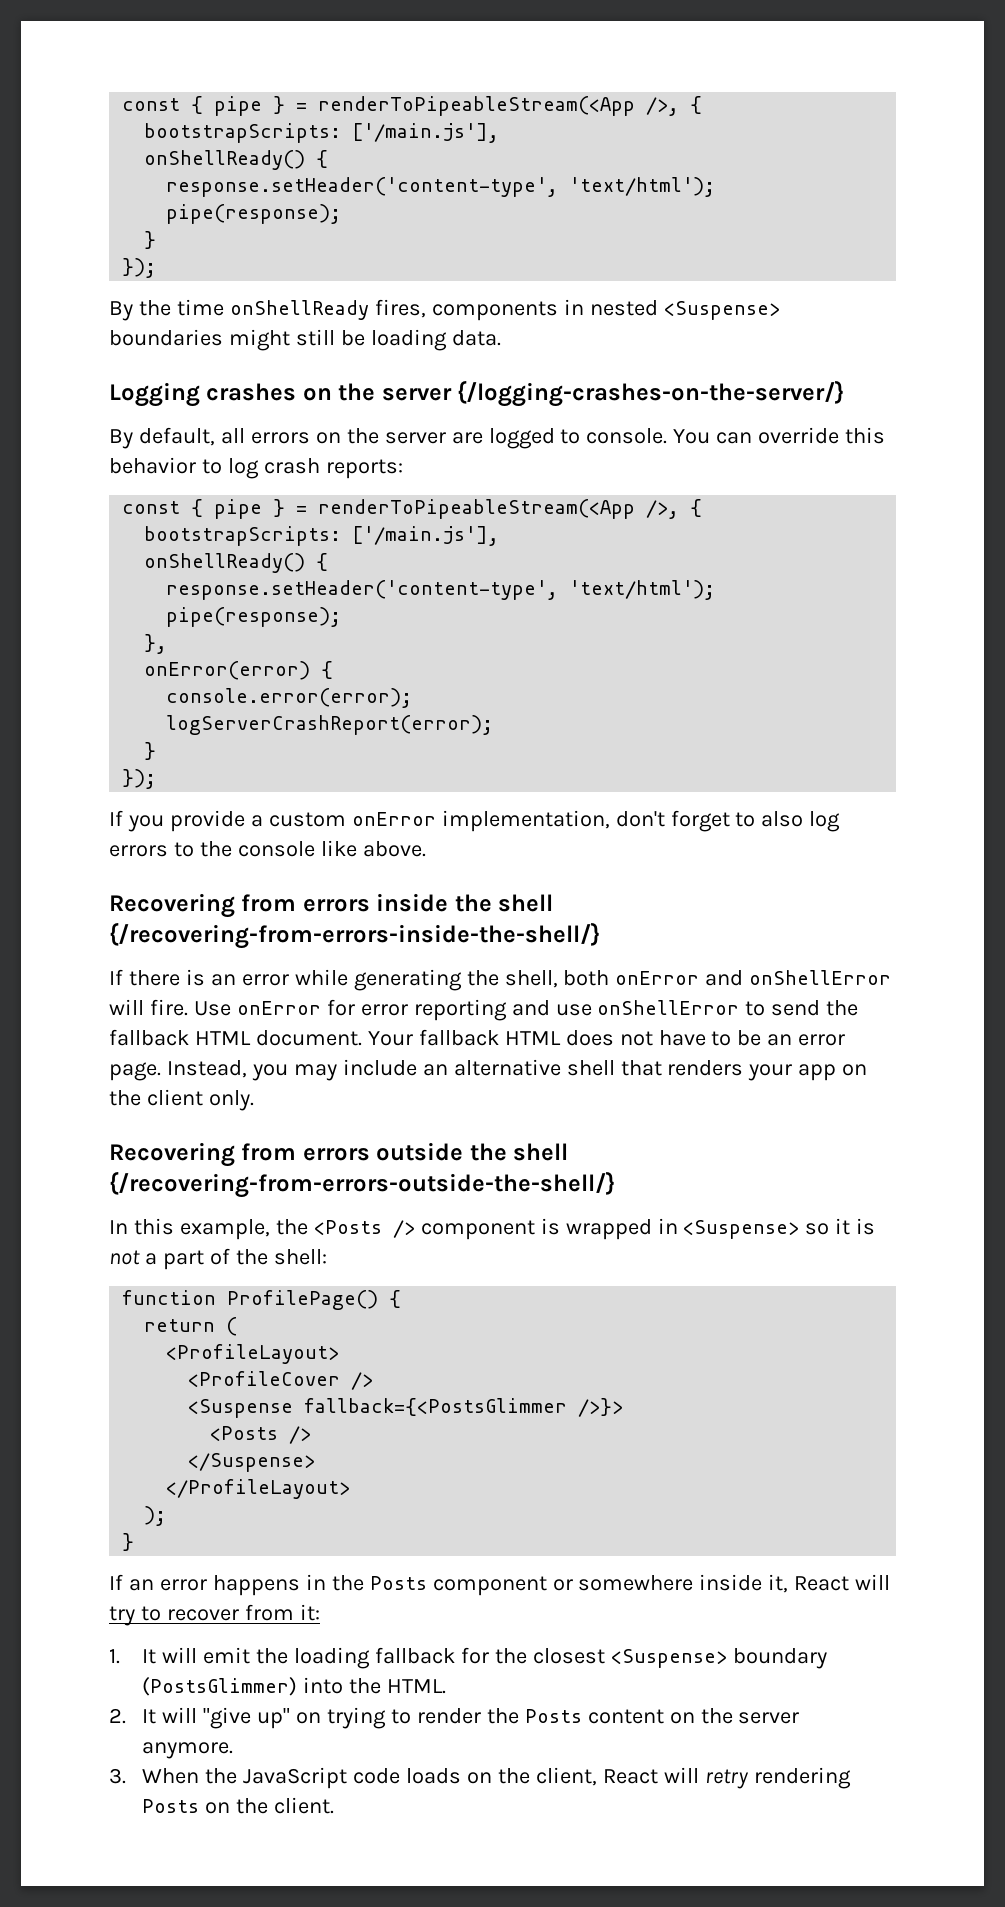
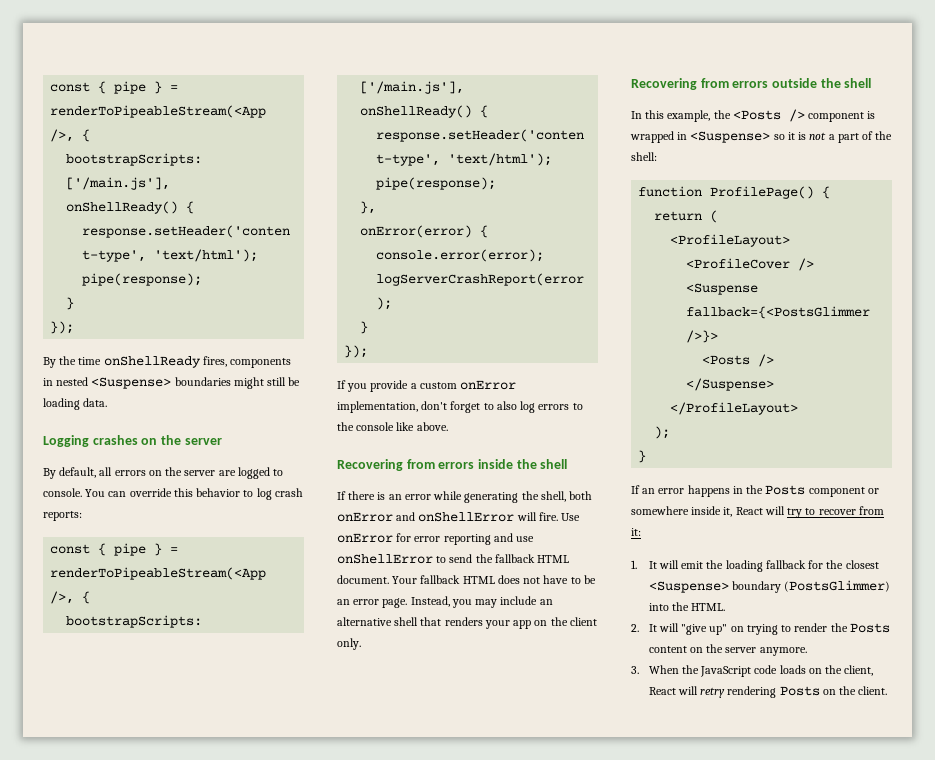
[457,380,845,407] {/logging-crashes-on-the-server/} -> (222, 441) none
[109,922,600,949] {/recovering-from-errors-inside-the-shell/} -> (568, 464) none
[109,1171,615,1198] {/recovering-from-errors-outside-the-shell/} -> (872, 83) none

